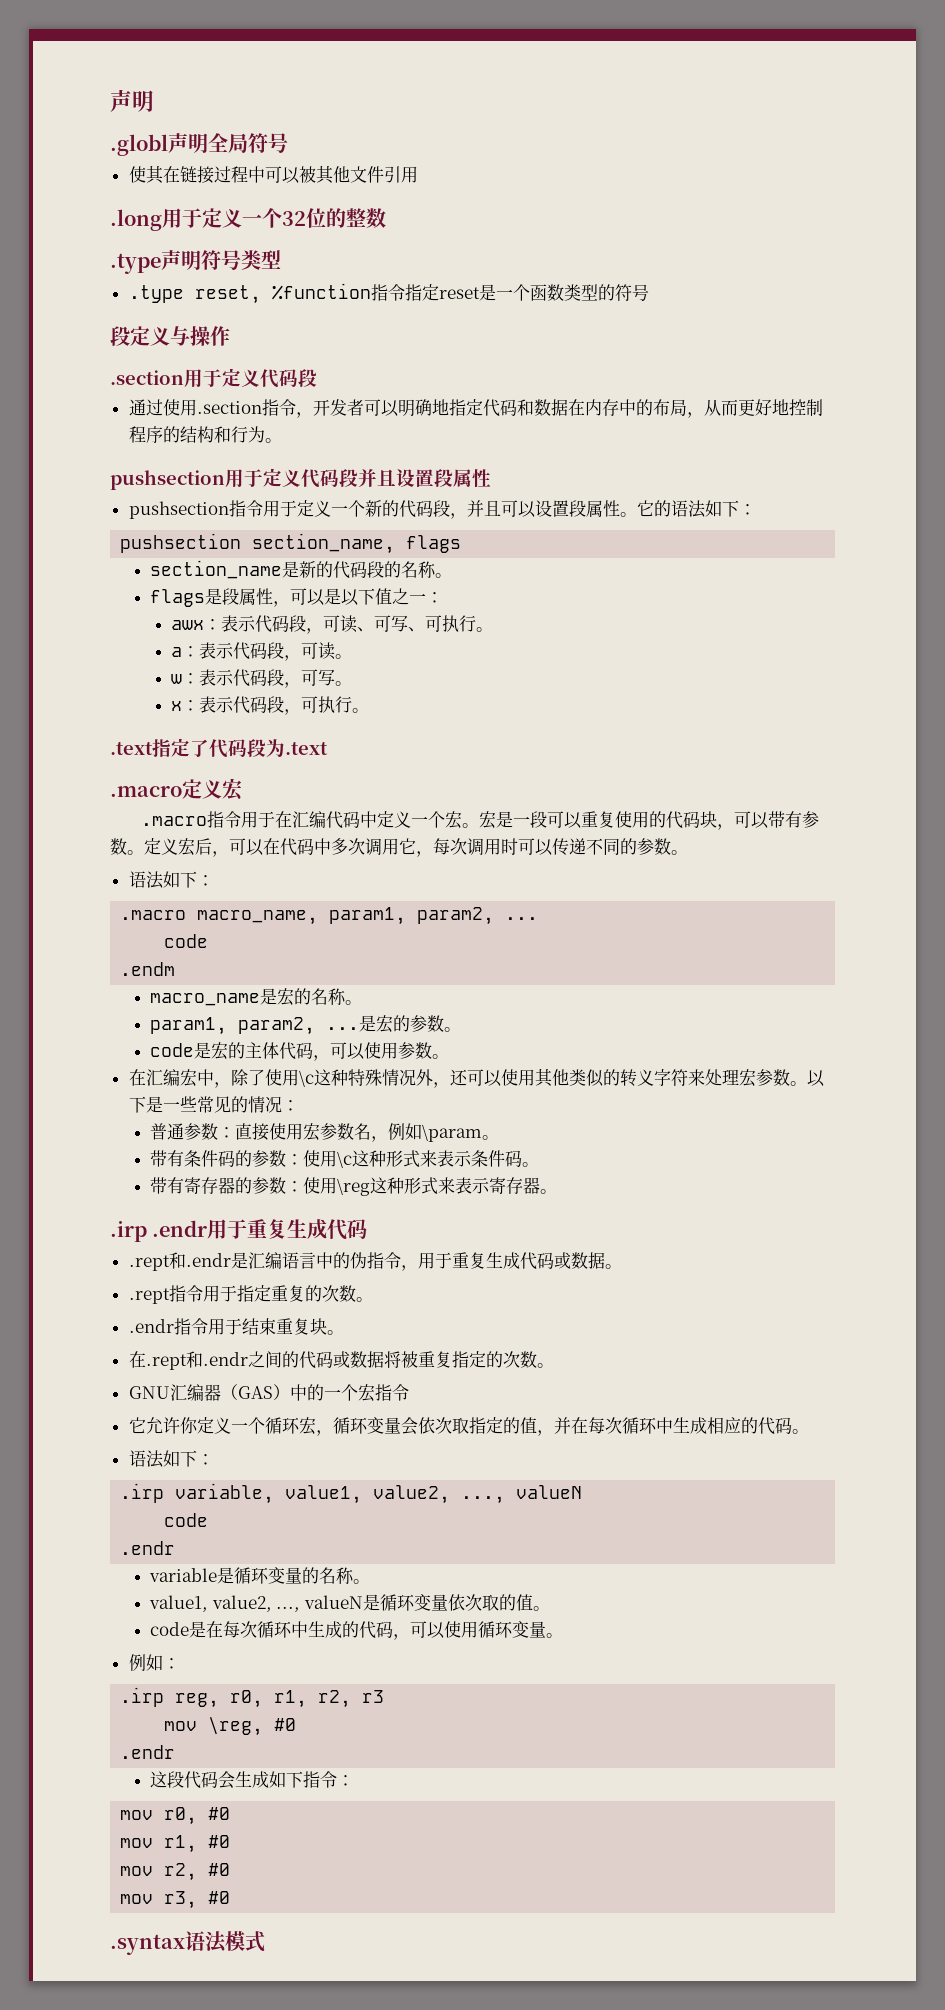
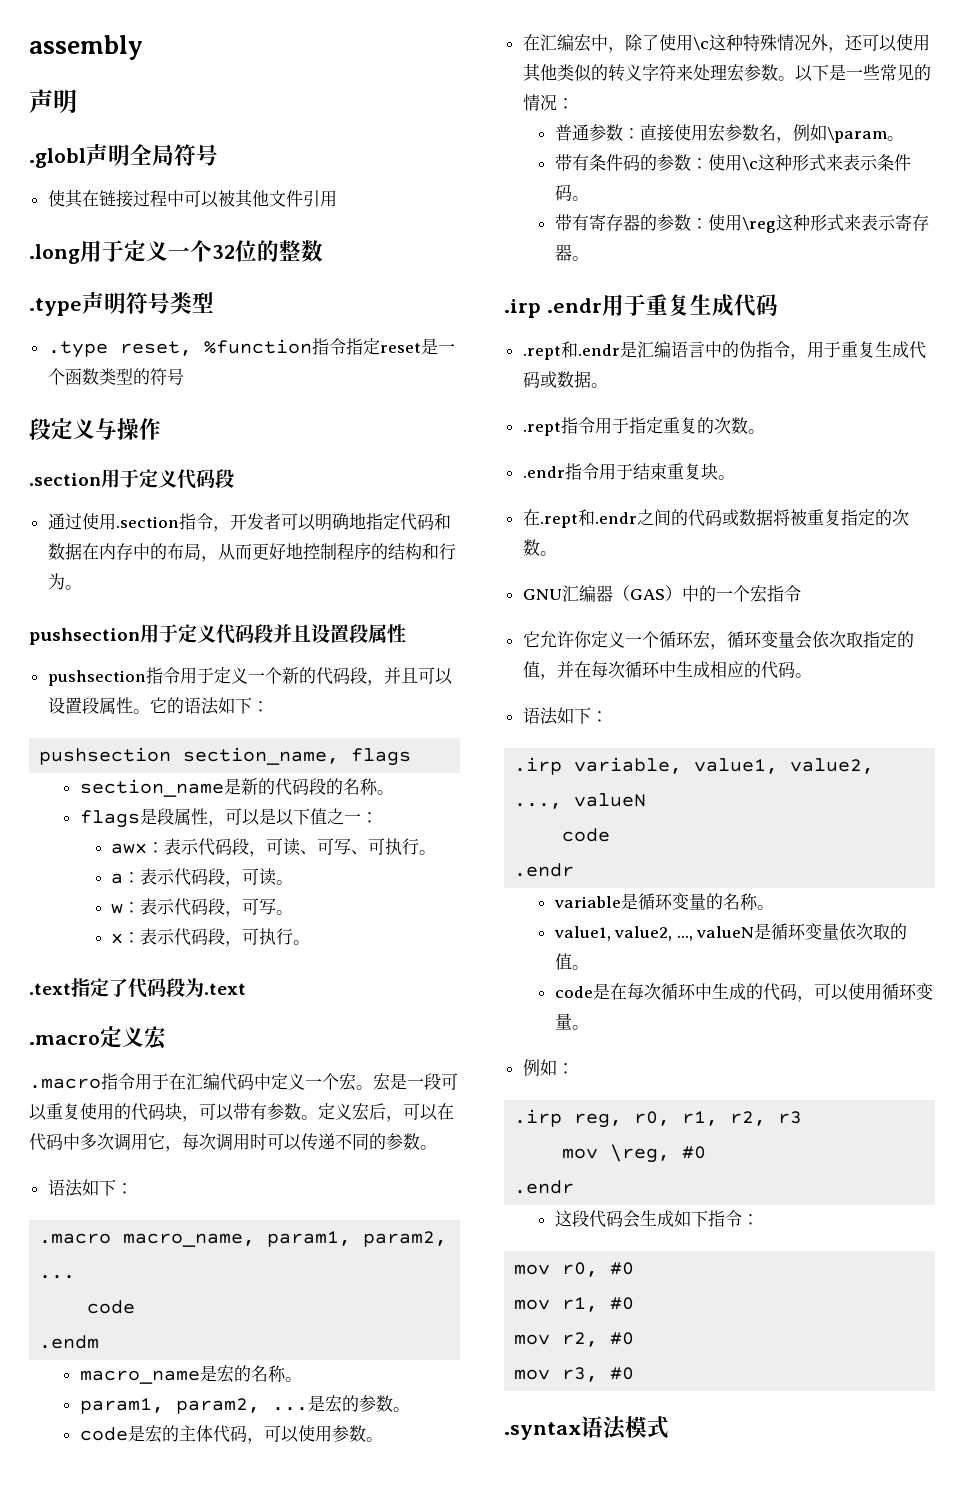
(110, 100) none -> [29,35,143,60] assembly //

